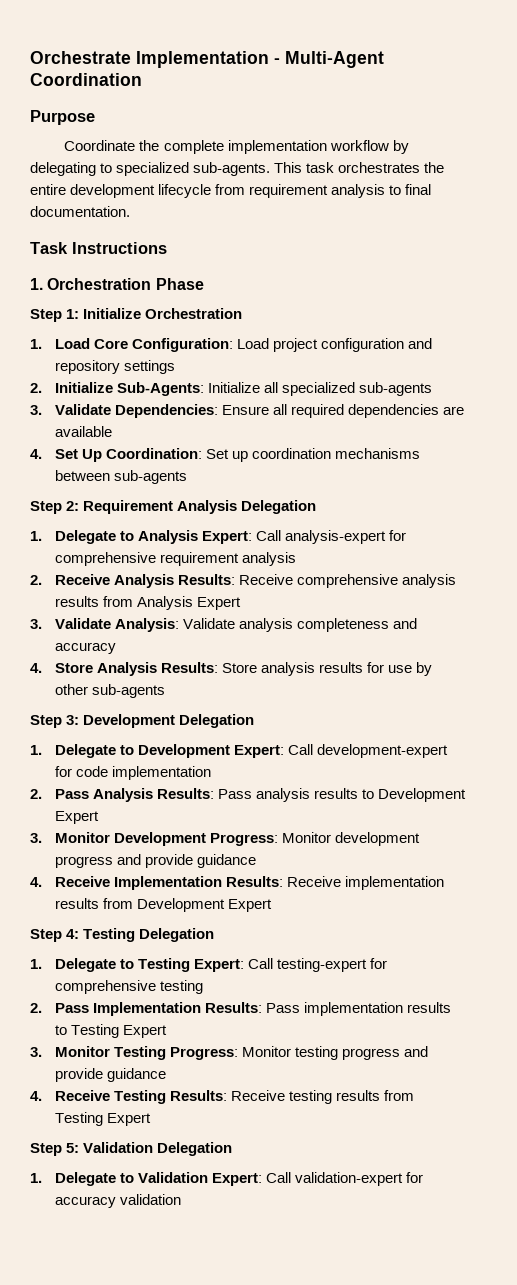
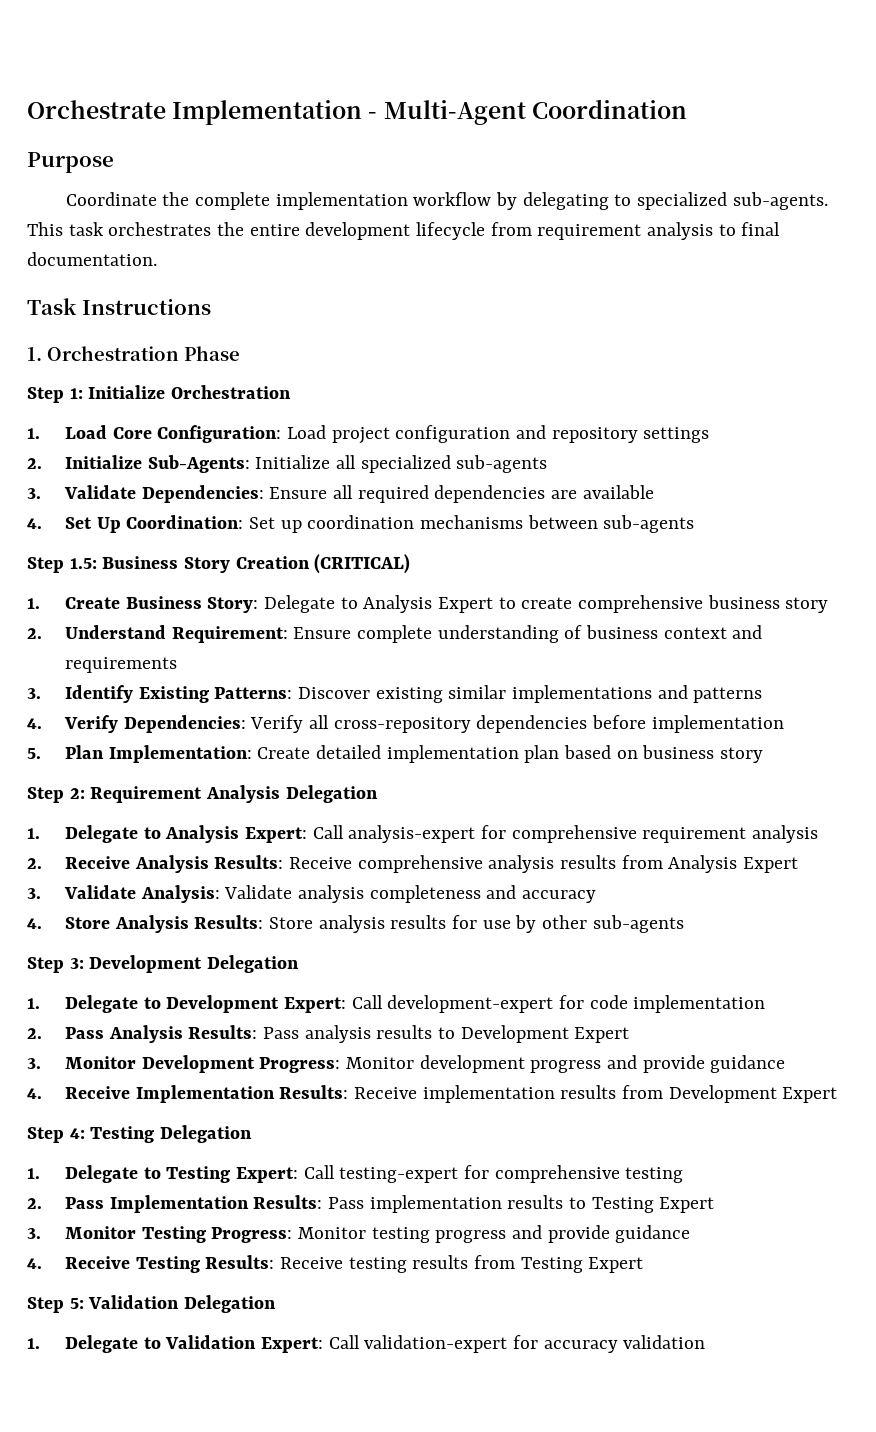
(187, 477) none -> [27,554,411,574] [27,595,829,613] [27,625,763,643] [65,657,178,673] [27,685,763,703] [27,715,784,733] [27,745,764,763] // Step 1.5: Business Story Creation (CRITICAL) // 1. Create Business Story: Delegate to Analysis Expert to create comprehensive business story // 2. Understand Requirement: Ensure complete understanding of business context and requirements // 3. Identify Existing Patterns: Discover existing similar implementations and patterns // 4. Verify Dependencies: Verify all cross-repository dependencies before implementation // 5. Plan Implementation: Create detailed implementation plan based on business story

